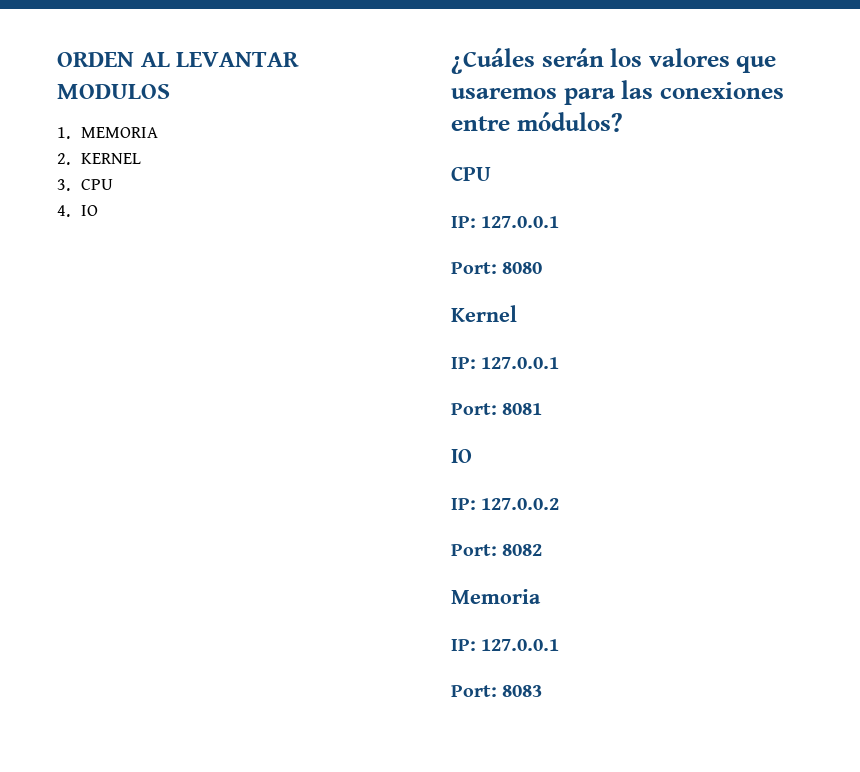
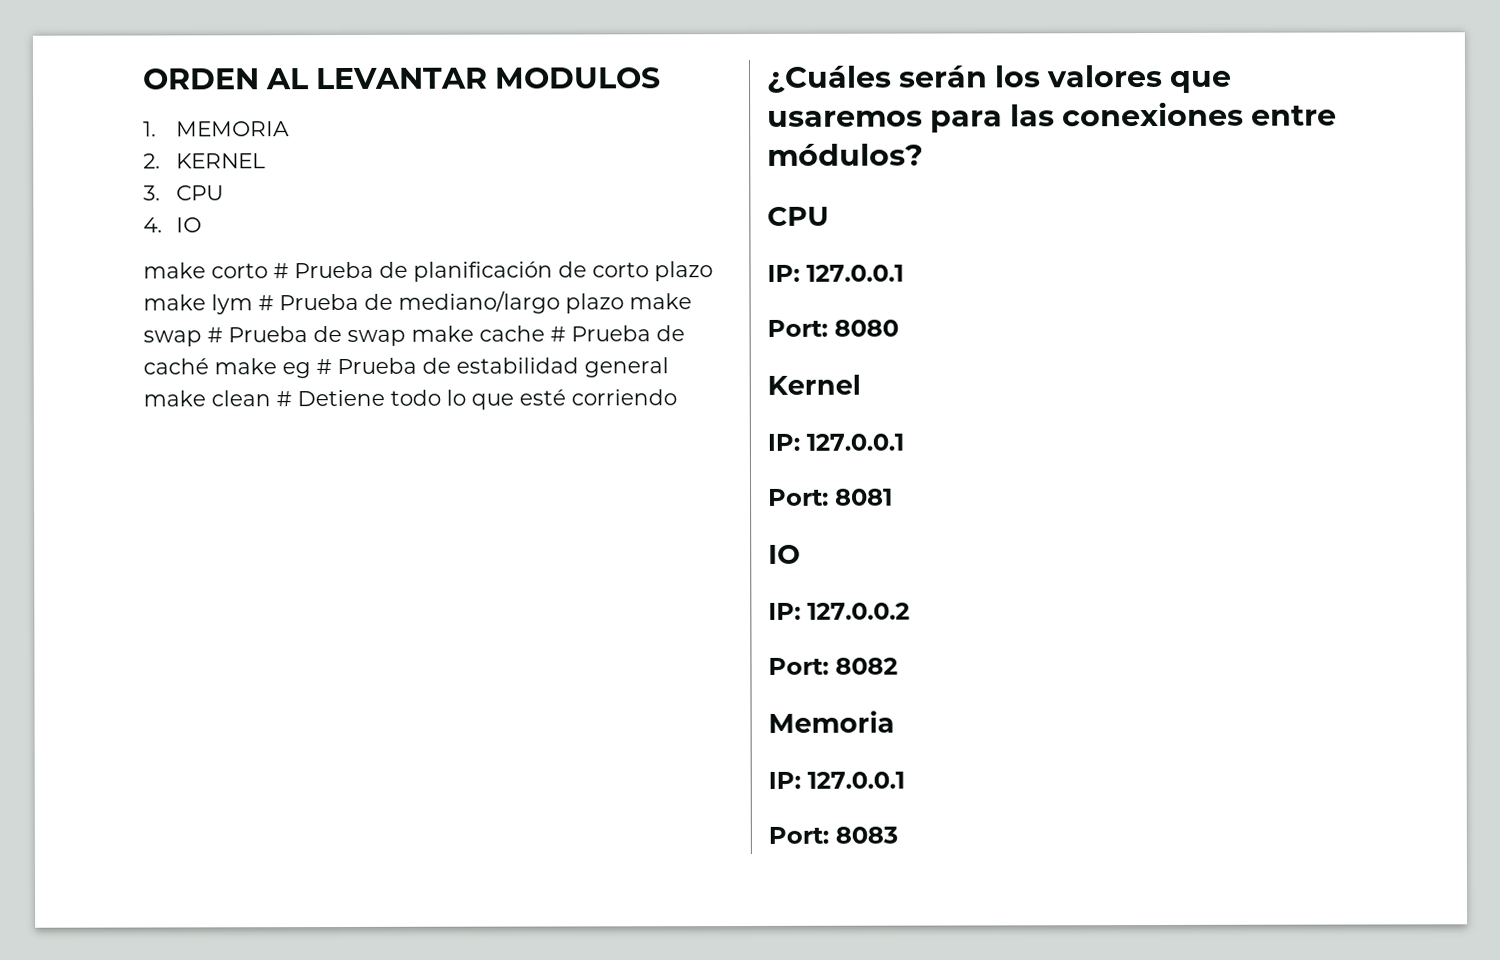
(98, 210) none -> [143,261,713,282] [143,290,692,315] [143,325,685,347] [143,357,669,379] [143,389,677,410] // make corto # Prueba de planificación de corto plazo make lym # Prueba de mediano/largo plazo make swap # Prueba de swap make cache # Prueba de caché make eg # Prueba de estabilidad general make clean # Detiene todo lo que esté corriendo

